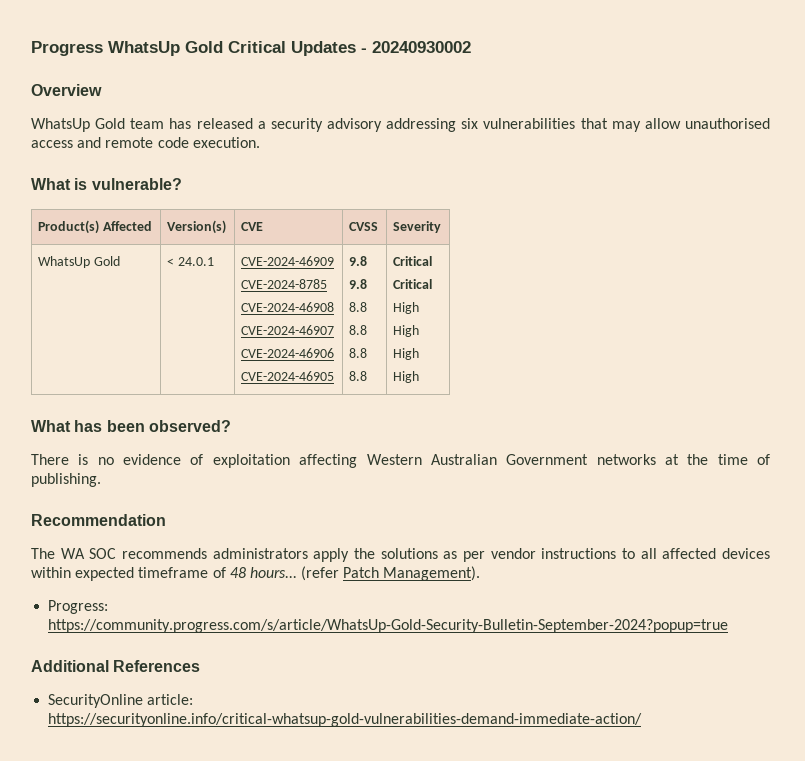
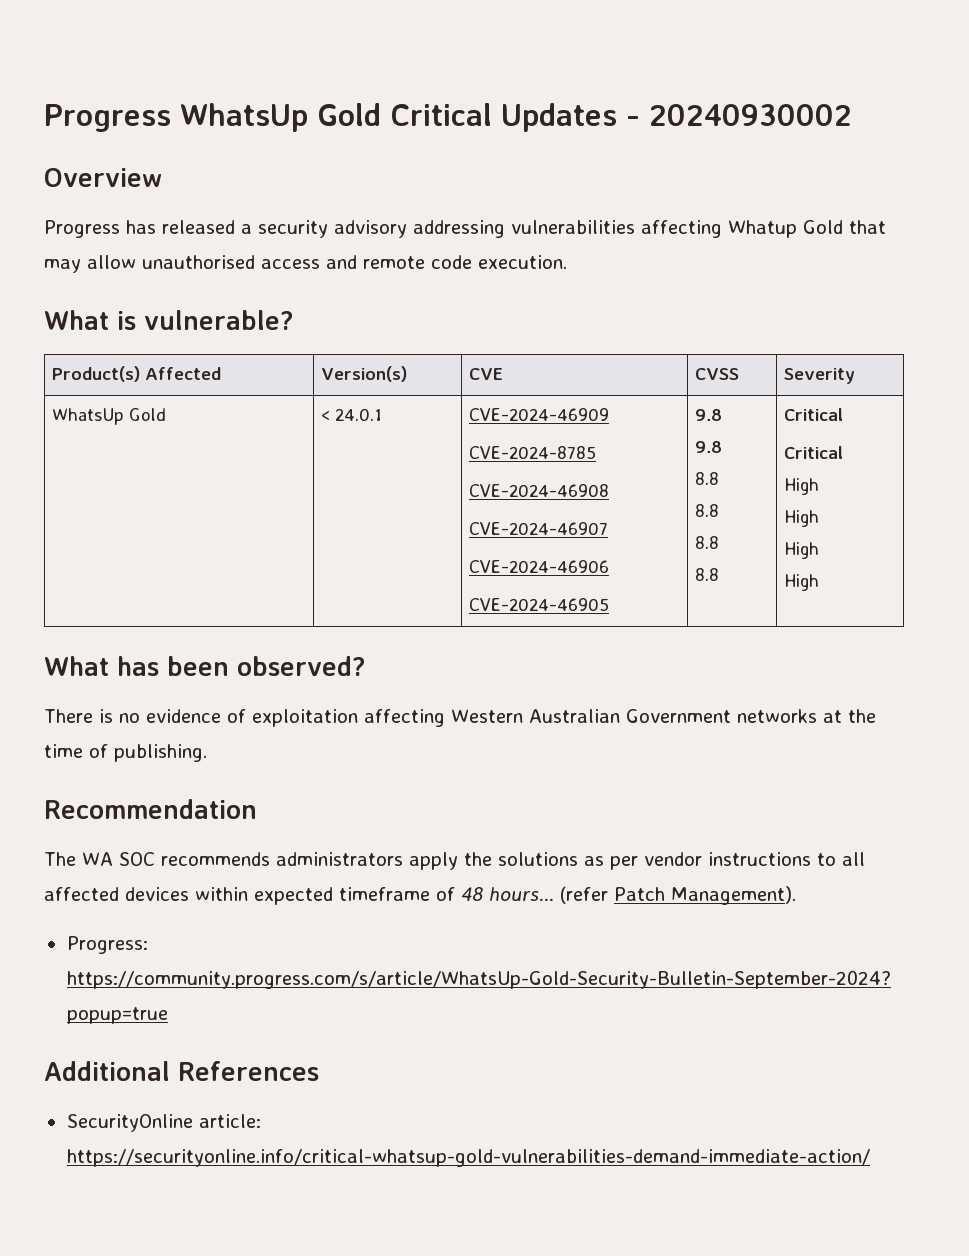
[31,118,165,132] WhatsUp Gold team -> [44,220,120,238] Progress
[461,118,576,129] six vulnerabilities -> [511,220,843,238] vulnerabilities affecting Whatup Gold

